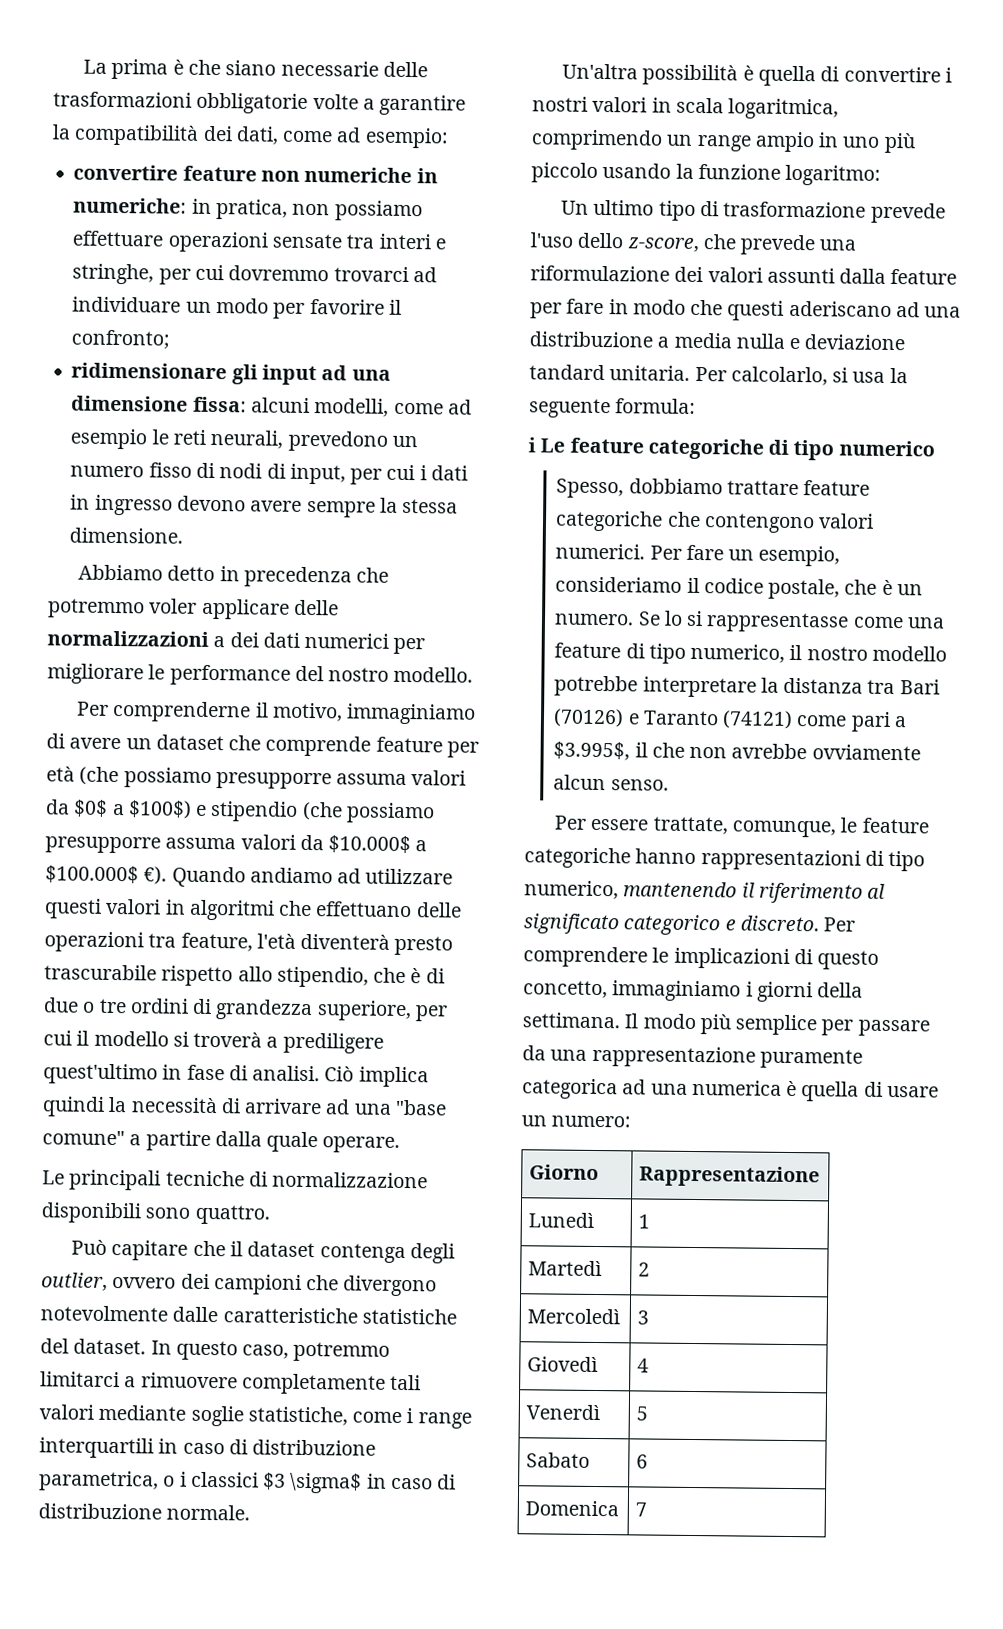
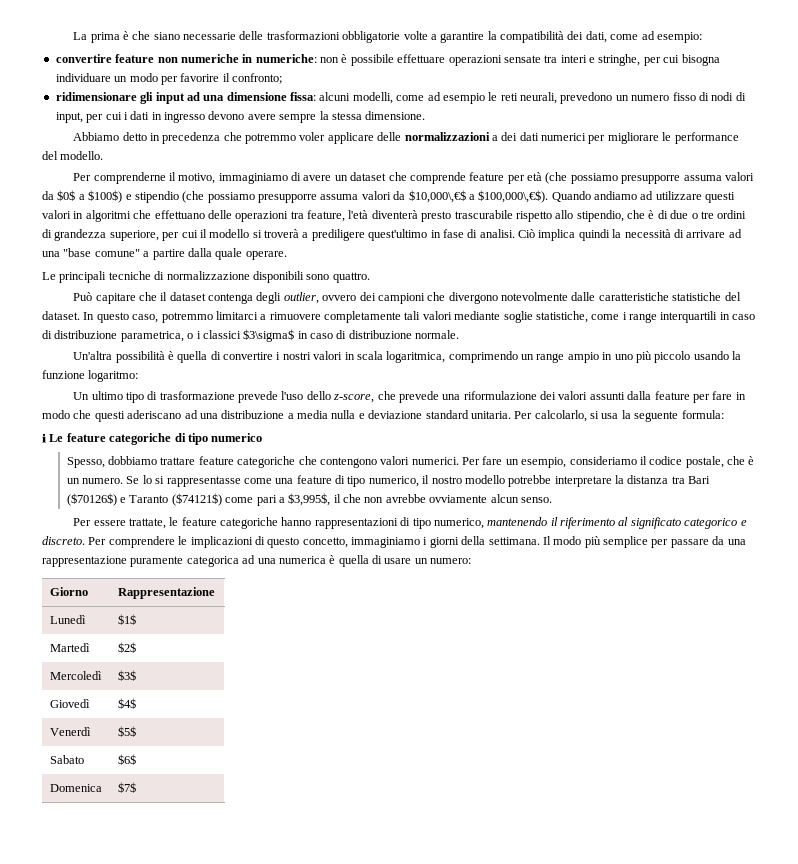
[191,198,423,222] in pratica, non possiamo -> [320,54,394,66] non è possibile
[228,265,437,283] dovremmo trovarci ad -> [681,54,720,66] bisogna
[328,667,390,682] nostro -> (58, 155) none
[328,835,428,854] [45,865,168,885] $10.000$ a $100.000$ €). -> [408,190,549,203] $10,000\,€$ a $100,000\,€$).
[263,1472,363,1494] $3 \sigma$ -> [243,329,295,342] $3\sigma$
[529,364,605,381] tandard -> [425,410,469,419] standard
[553,708,625,728] (70126) -> [66,493,117,506] ($70126$)
[722,710,794,729] (74121) -> [171,493,222,506] ($74121$)
[553,741,631,761] $3.995$, -> [288,493,331,506] $3,995$,
[731,820,836,838] comunque, -> (166, 523) none
[638,1214,651,1229] 1 -> [117,614,136,625] $1$
[638,1262,651,1277] 2 -> [117,642,136,653] $2$
[637,1310,650,1325] 3 -> [117,670,136,681] $3$
[637,1358,650,1373] 4 -> [117,698,136,709] $4$
[636,1406,649,1421] 5 -> [117,726,136,737] $5$
[636,1454,649,1469] 6 -> [117,754,136,765] $6$
[635,1502,648,1517] 7 -> [117,782,136,793] $7$

